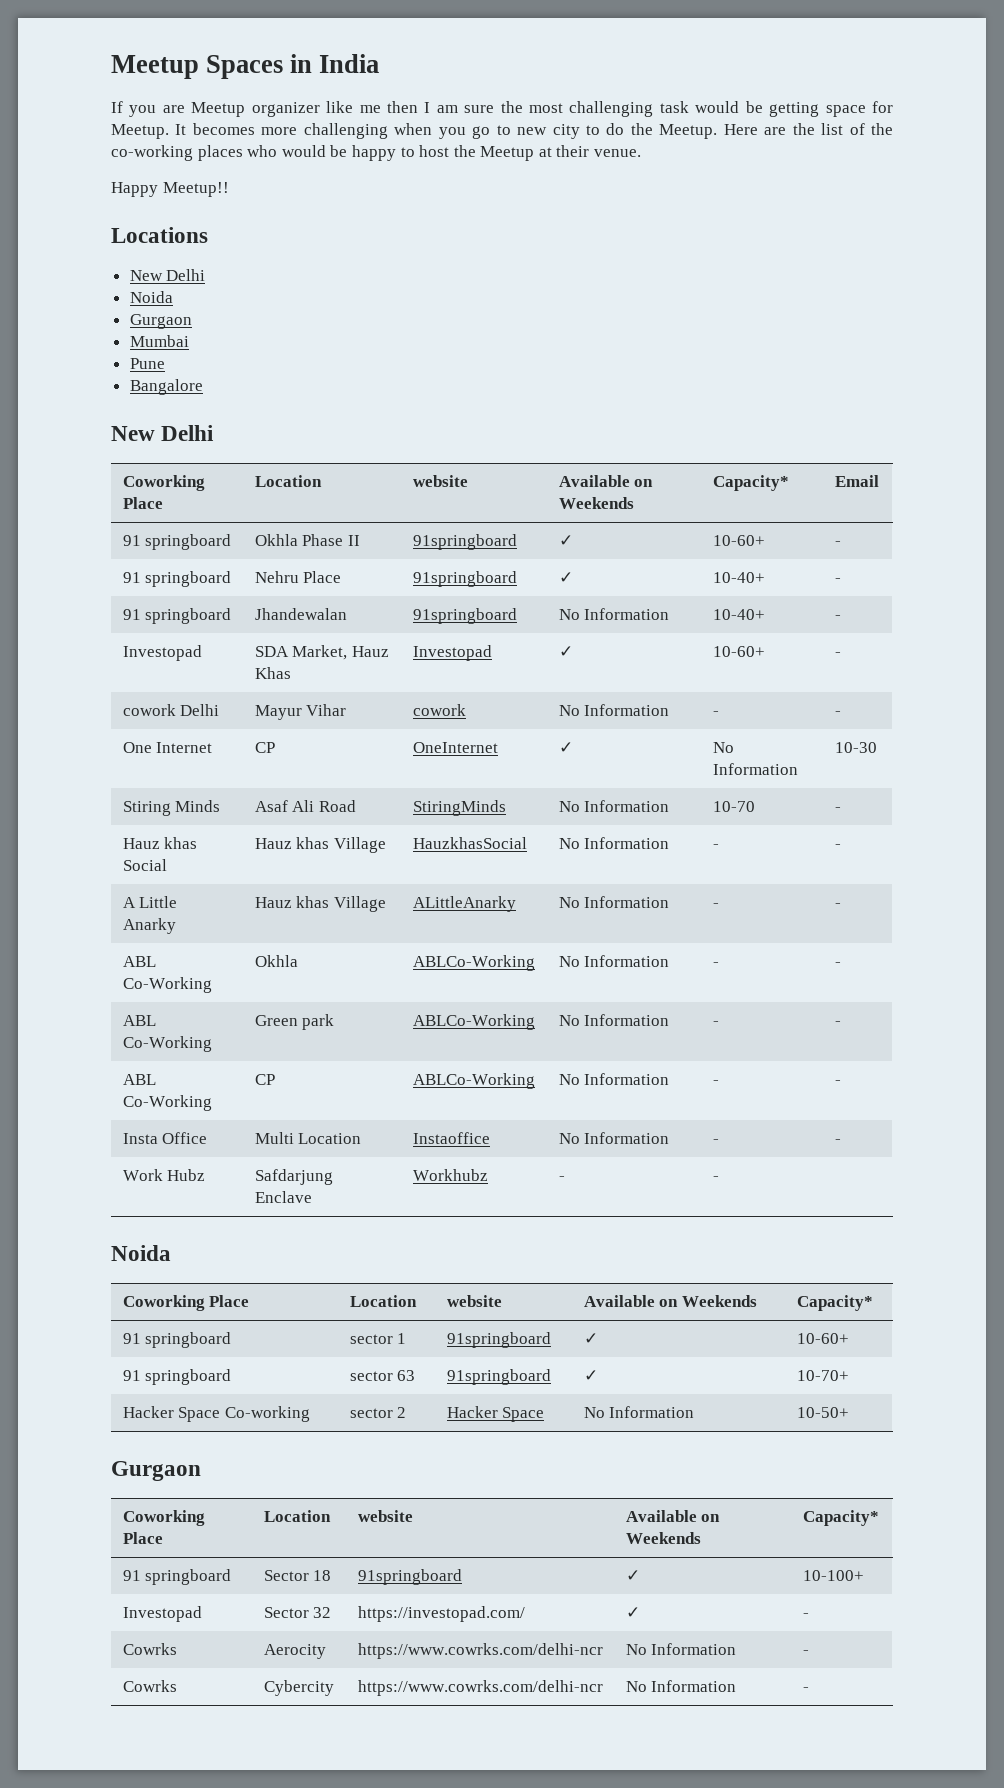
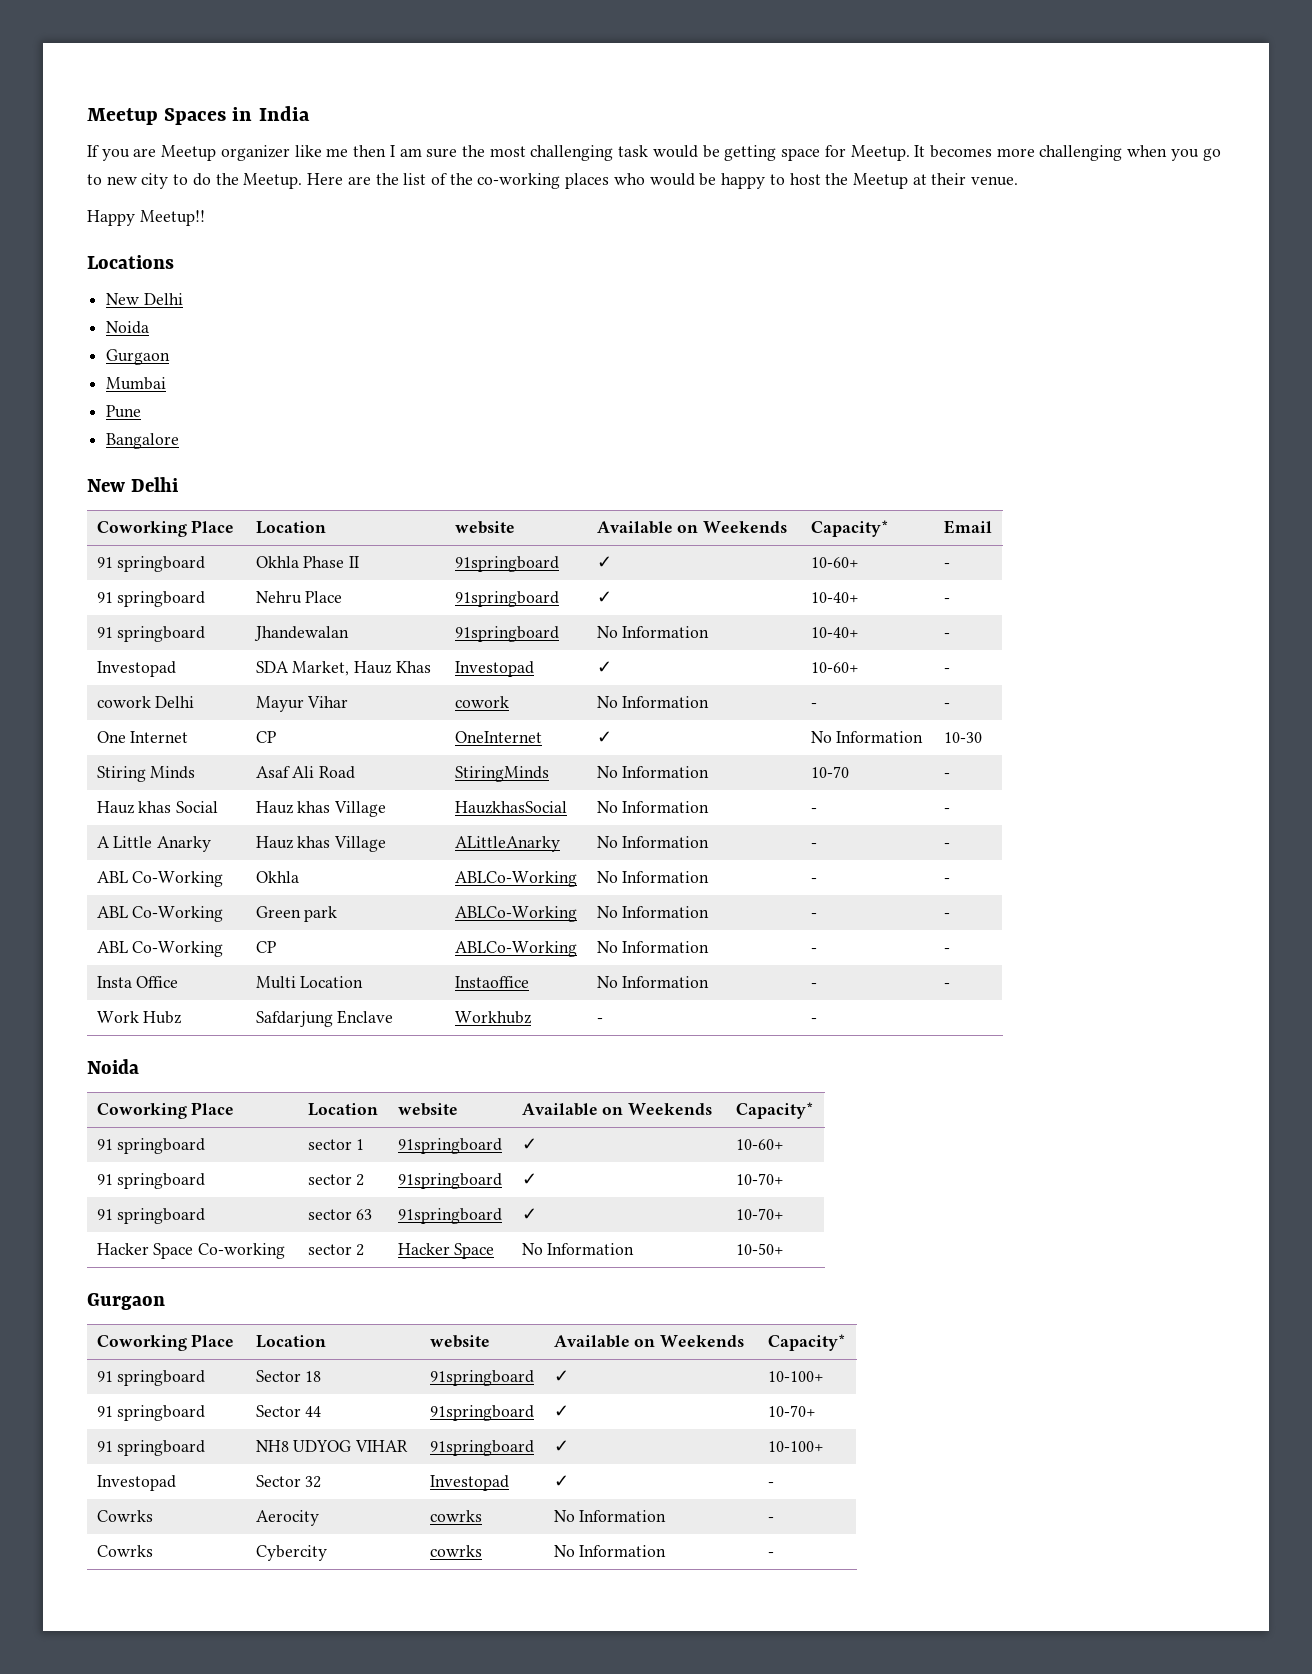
(849, 1338) none -> [96,1173,206,1189] [307,1174,365,1186] [397,1173,502,1189] [521,1173,537,1185] [735,1173,784,1185] // 91 springboard | sector 2 | 91springboard | ✓ | 10-70+
(864, 1575) none -> [96,1405,206,1421] [255,1405,322,1417] [429,1405,534,1421] [553,1405,569,1417] [767,1405,816,1417] [96,1440,206,1456] [255,1440,409,1452] [429,1440,534,1456] [553,1440,569,1452] [767,1441,824,1452] // 91 springboard | Sector 44 | 91springboard | ✓ | 10-70+ // 91 springboard | NH8 UDYOG VIHAR | 91springboard | ✓ | 10-100+
[357,1606,525,1622] https://investopad.com/ -> [429,1475,509,1491] Investopad
[357,1643,603,1659] https://www.cowrks.com/delhi-ncr -> [429,1510,482,1522] cowrks
[357,1680,603,1696] https://www.cowrks.com/delhi-ncr -> [429,1545,482,1557] cowrks

